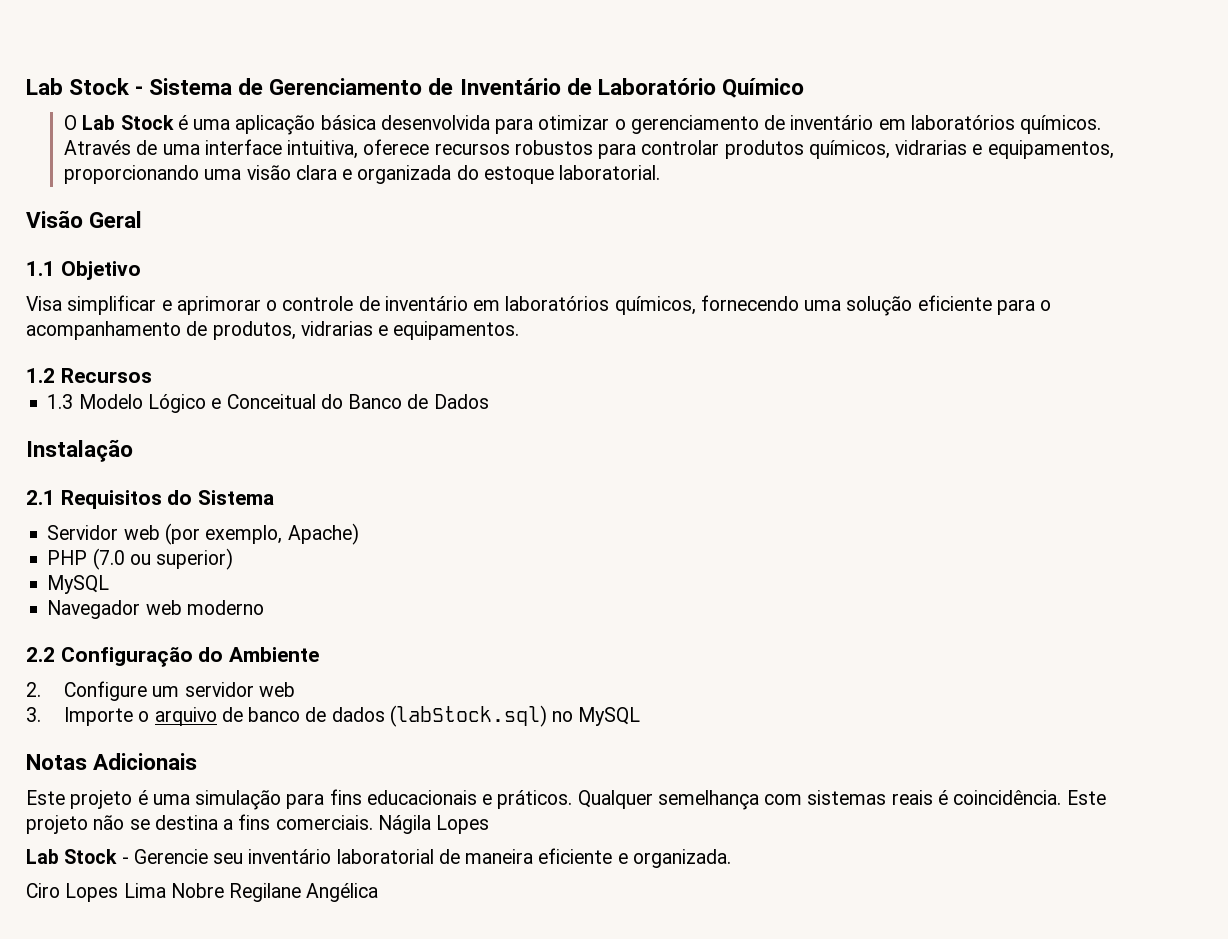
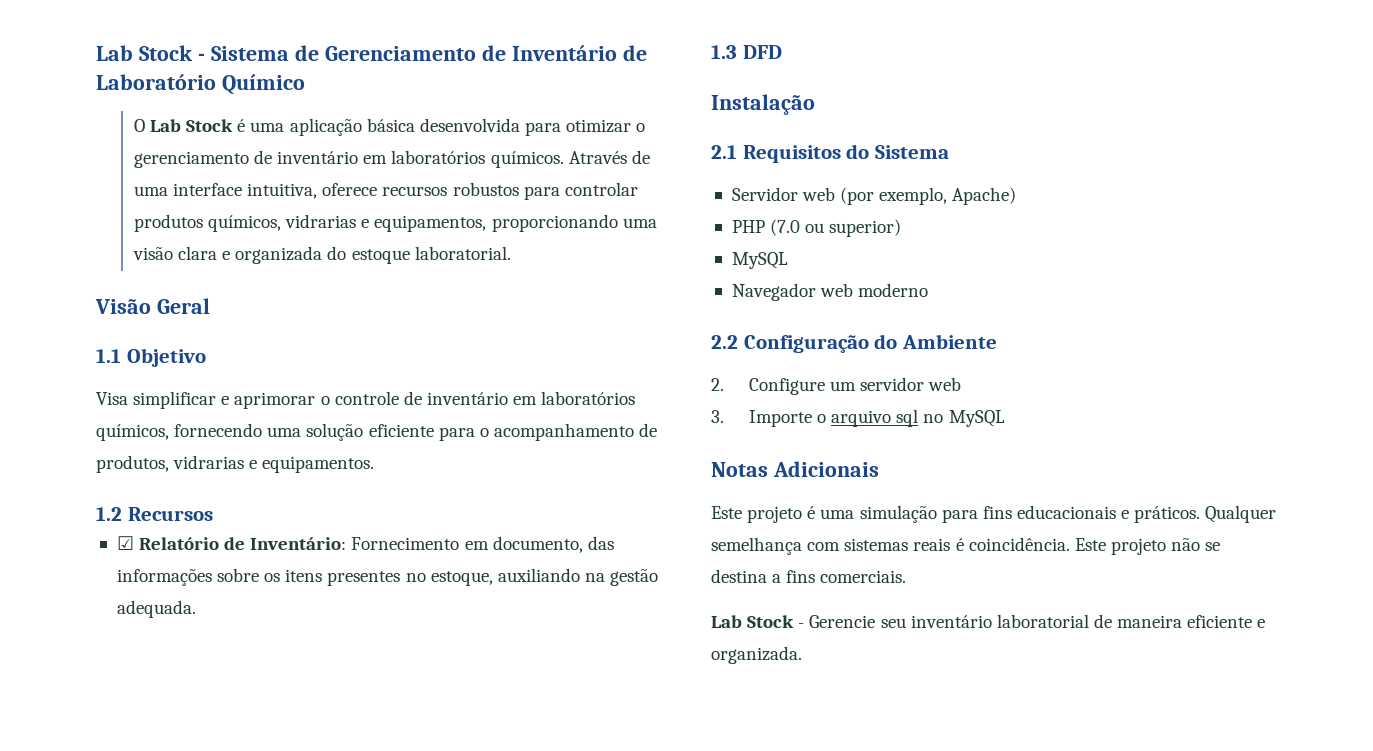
[47,394,489,413] 1.3 Modelo Lógico e Conceitual do Banco de Dados -> [116,536,614,553] [116,568,659,586] [116,600,196,618] [711,45,782,59] ☑ Relatório de Inventário: Fornecimento em documento, das informações sobre os itens presentes no estoque, auxiliando na gestão adequada. // 1.3 DFD
[221,705,547,727] de banco de dados (labStock.sql) -> [896,409,919,427] sql
[377,815,490,834] Nágila Lopes -> (907, 576) none
[26,883,379,902] // Ciro Lopes Lima Nobre Regilane Angélica -> (802, 655) none

